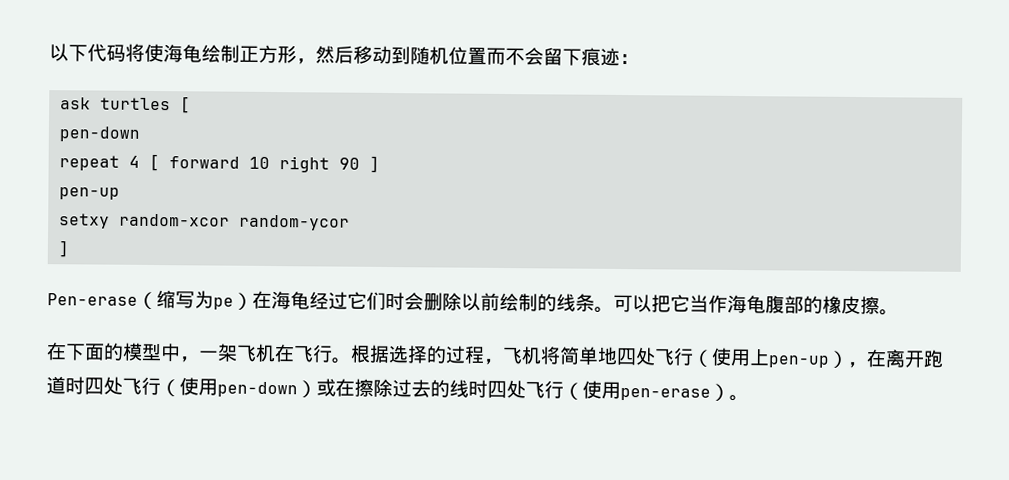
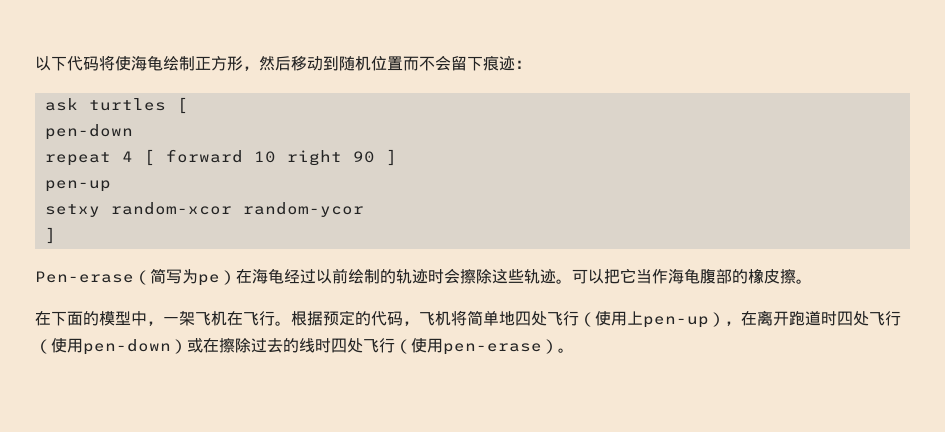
[156,290,176,309] 缩 -> [150,268,166,284] 简
[347,291,595,312] 它们时会删除以前绘制的线条 -> [316,268,556,284] 以前绘制的轨迹时会擦除这些轨迹
[388,345,485,364] 选择的过程 -> [323,310,403,326] 预定的代码

